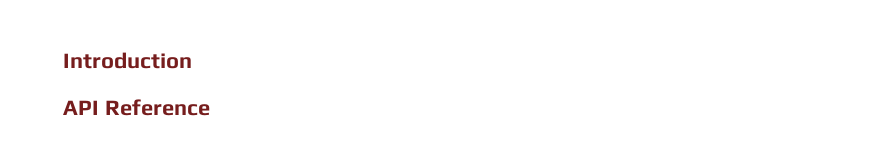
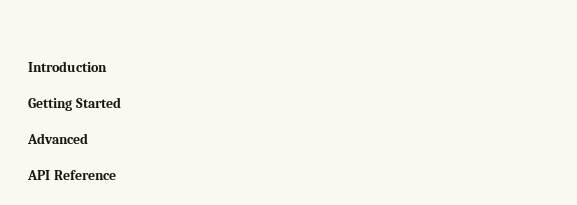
(192, 60) none -> [28,97,121,111] [27,133,88,144] // Getting Started // Advanced

